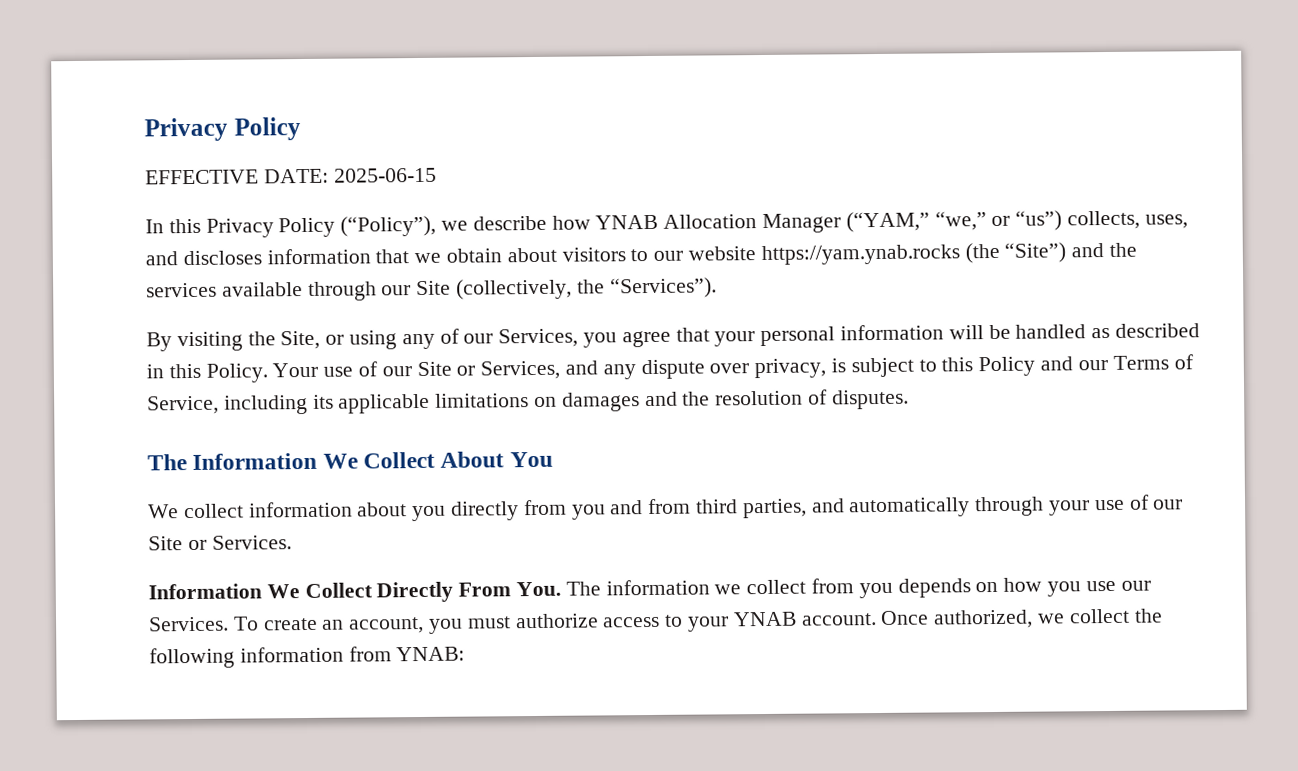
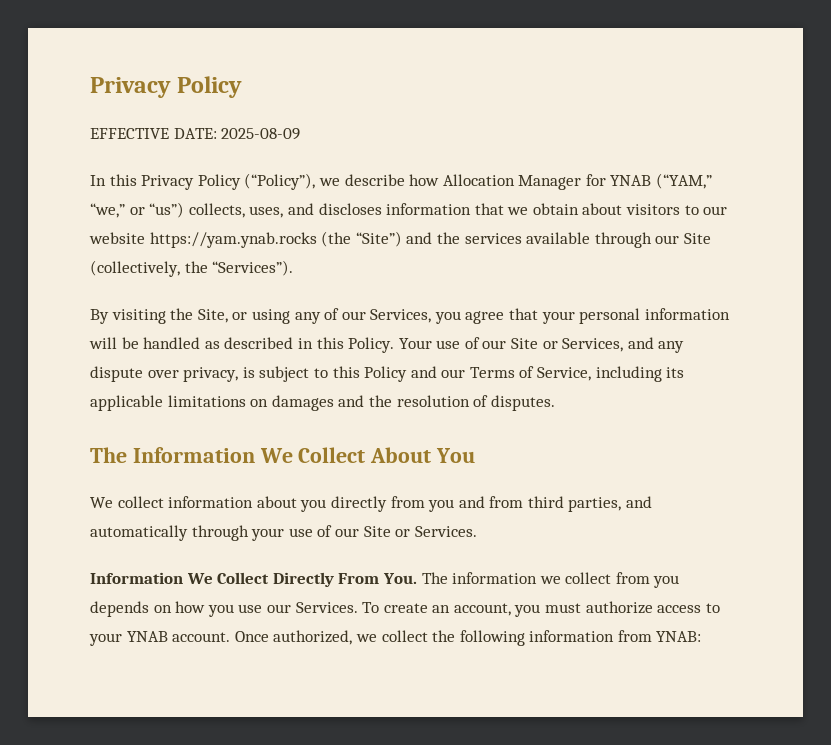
[333,167,437,183] 2025-06-15 -> [221,128,301,140] 2025-08-09
[595,214,659,230] YNAB -> (440, 180) none
(842, 223) none -> [585,174,652,186] for YNAB

